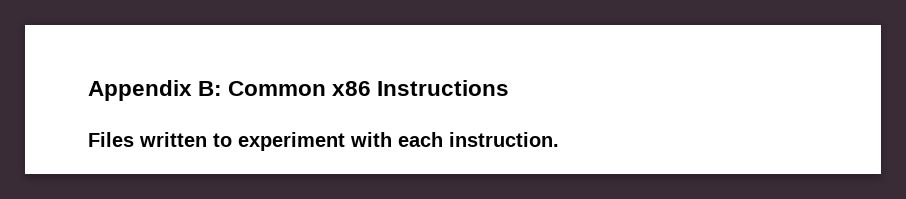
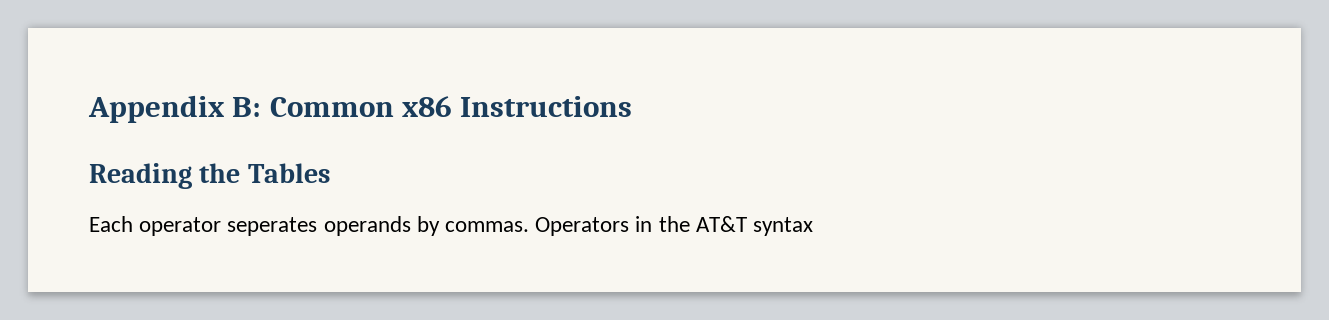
[88,132,559,151] Files written to experiment with each instruction. -> [89,163,330,189] [89,216,814,236] Reading the Tables // Each operator seperates operands by commas. Operators in the AT&T syntax

